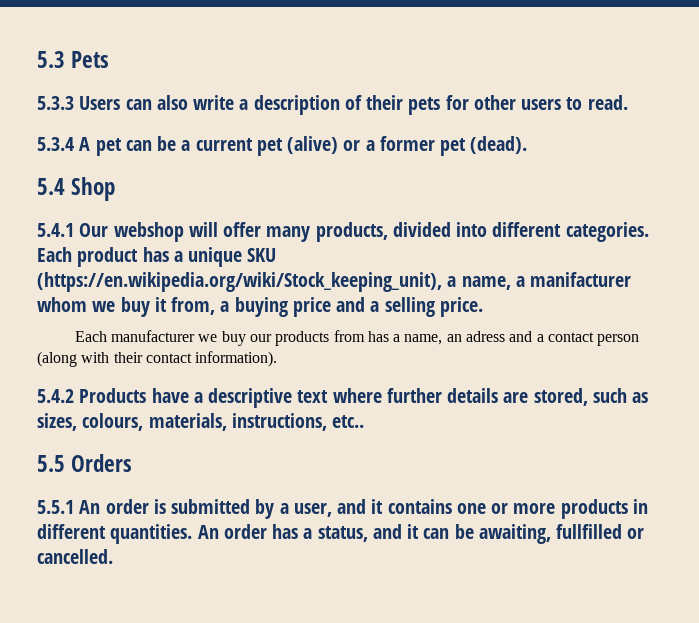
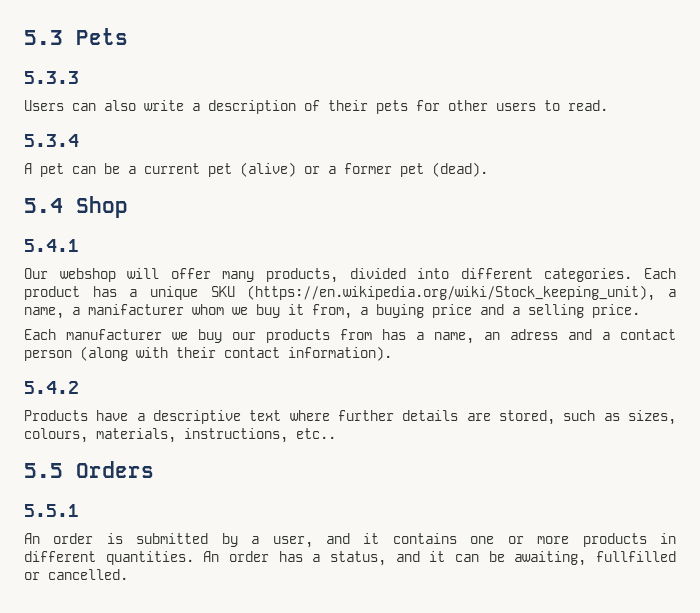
(74, 103) none -> (79, 77) //
(74, 144) none -> (79, 140) //
(74, 230) none -> (79, 245) //
(74, 396) none -> (79, 387) //
(74, 507) none -> (79, 510) //

